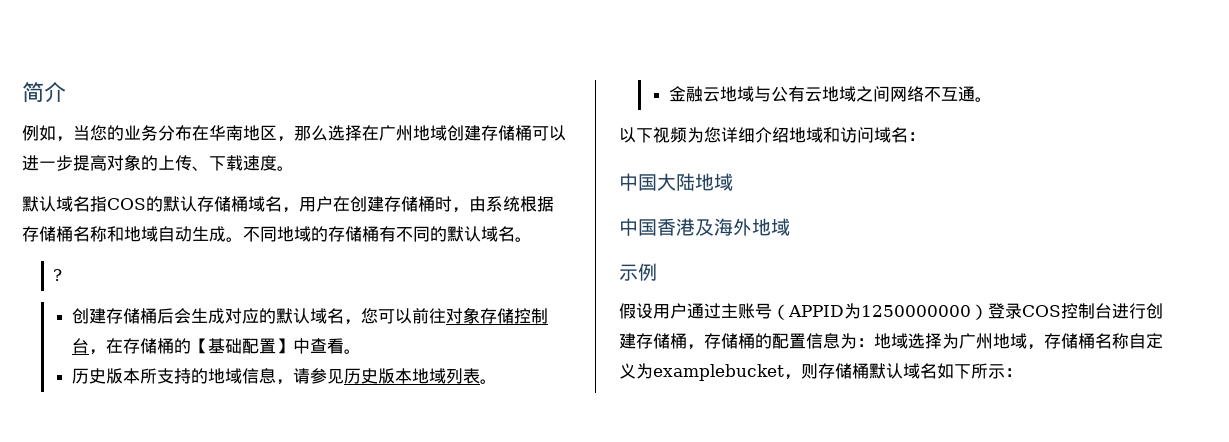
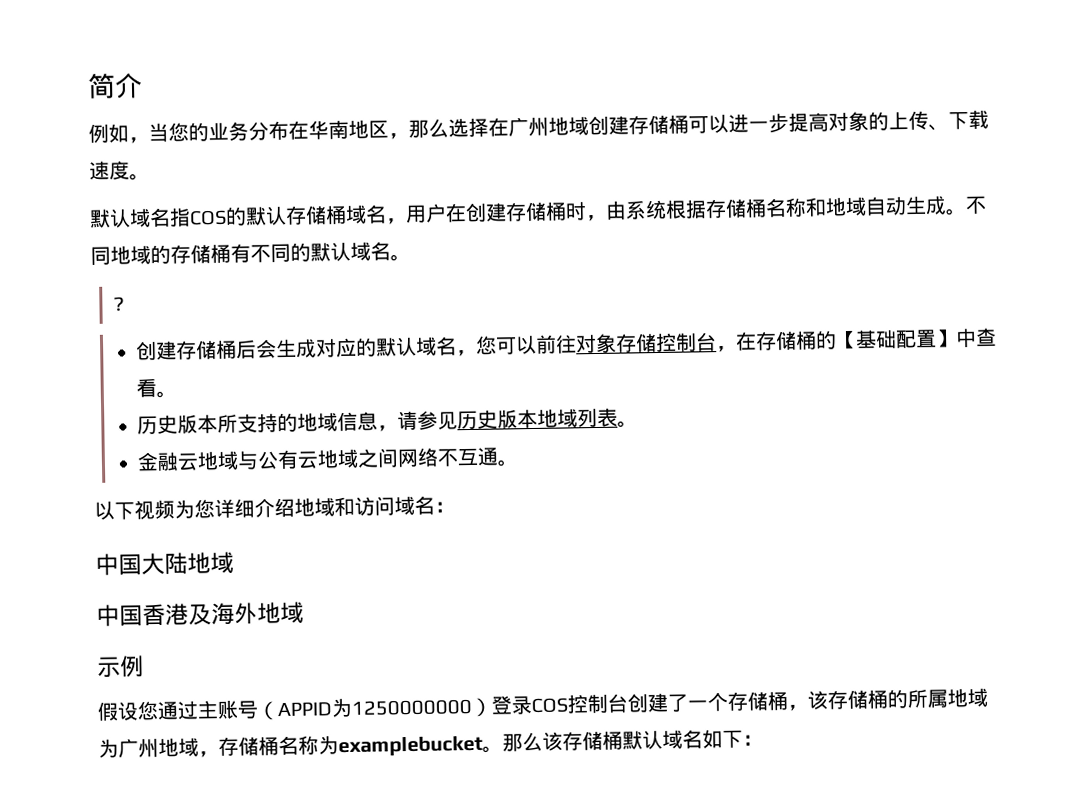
[653,303,687,319] 用户 -> [137,700,159,721] 您
[1112,303,1163,319] [619,333,636,349] 进行创建 -> [627,691,728,713] 创建了一个
[704,333,942,349] 存储桶的配置信息为：地域选择 -> [807,687,988,710] 该存储桶的所属地域
[1129,333,1163,349] [619,363,818,381] 自定义为examplebucket，则 -> [318,731,563,758] 为examplebucket。那么该
[971,363,1005,379] 所示 -> (743, 739) none

